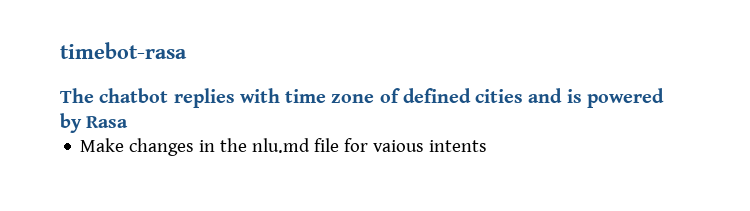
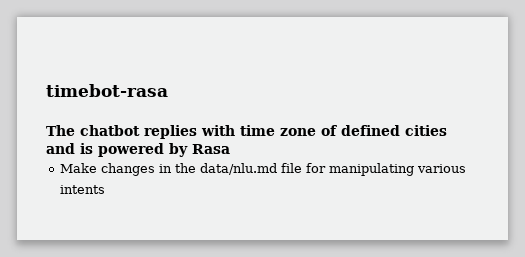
[252,138,311,153] nlu.md -> [200,163,278,175] data/nlu.md
[373,140,425,152] vaious -> [329,163,467,176] manipulating various

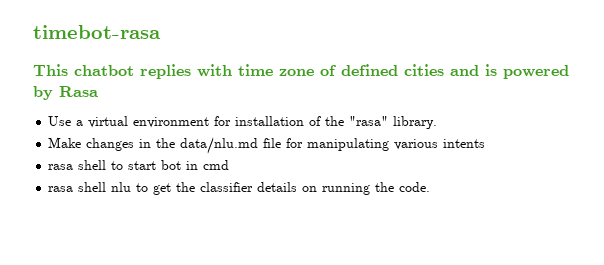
[46,125,75,136] The -> [33,64,68,76] This
(230, 149) none -> [48,116,438,129] // Use a virtual environment for installation of the "rasa" library.
(106, 189) none -> [48,160,230,170] [48,182,431,195] // rasa shell to start bot in cmd // rasa shell nlu to get the classifier details on running the code.

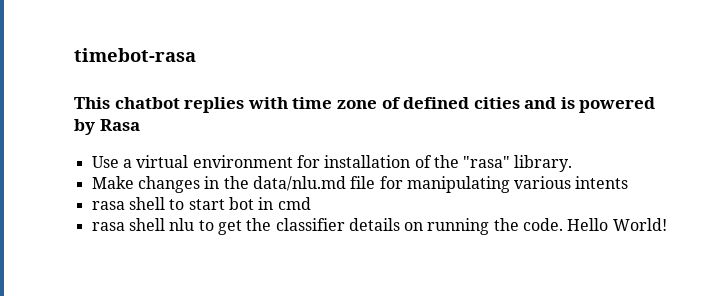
(431, 187) none -> [567,218,667,231] Hello World!

